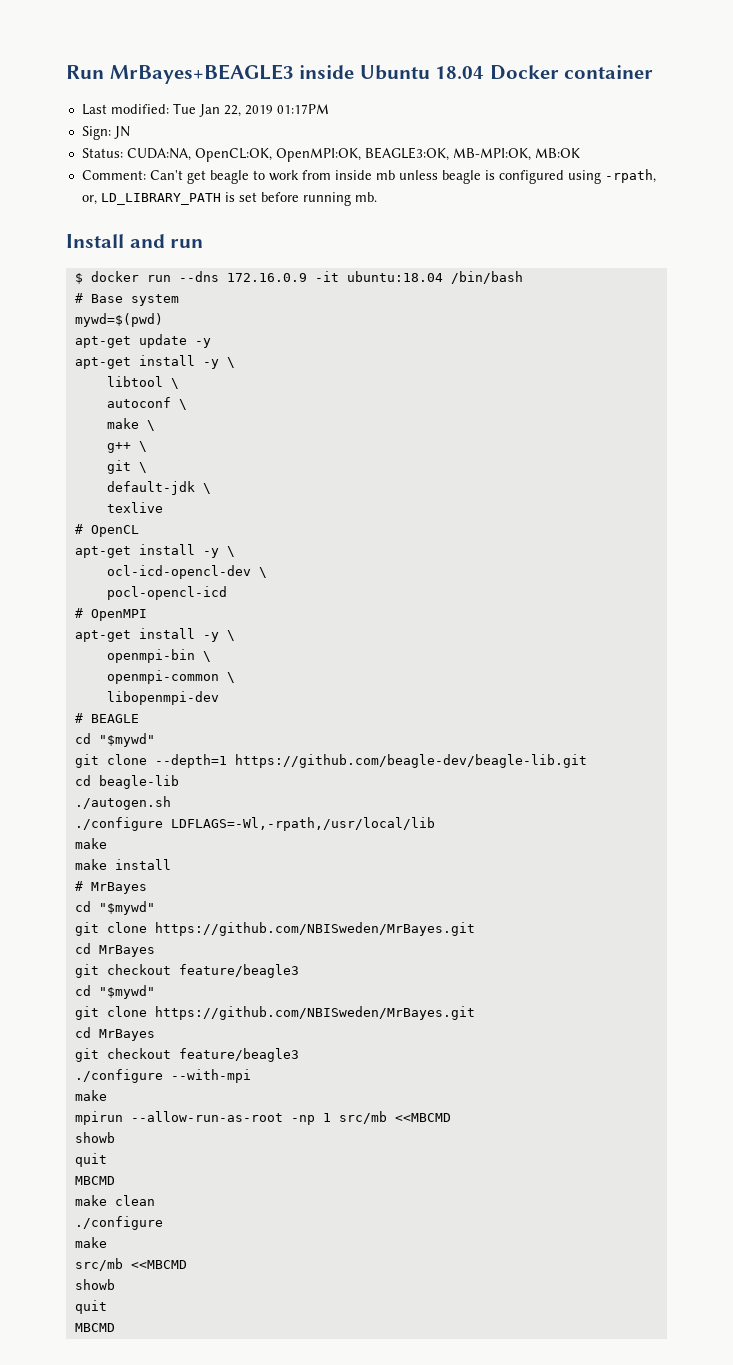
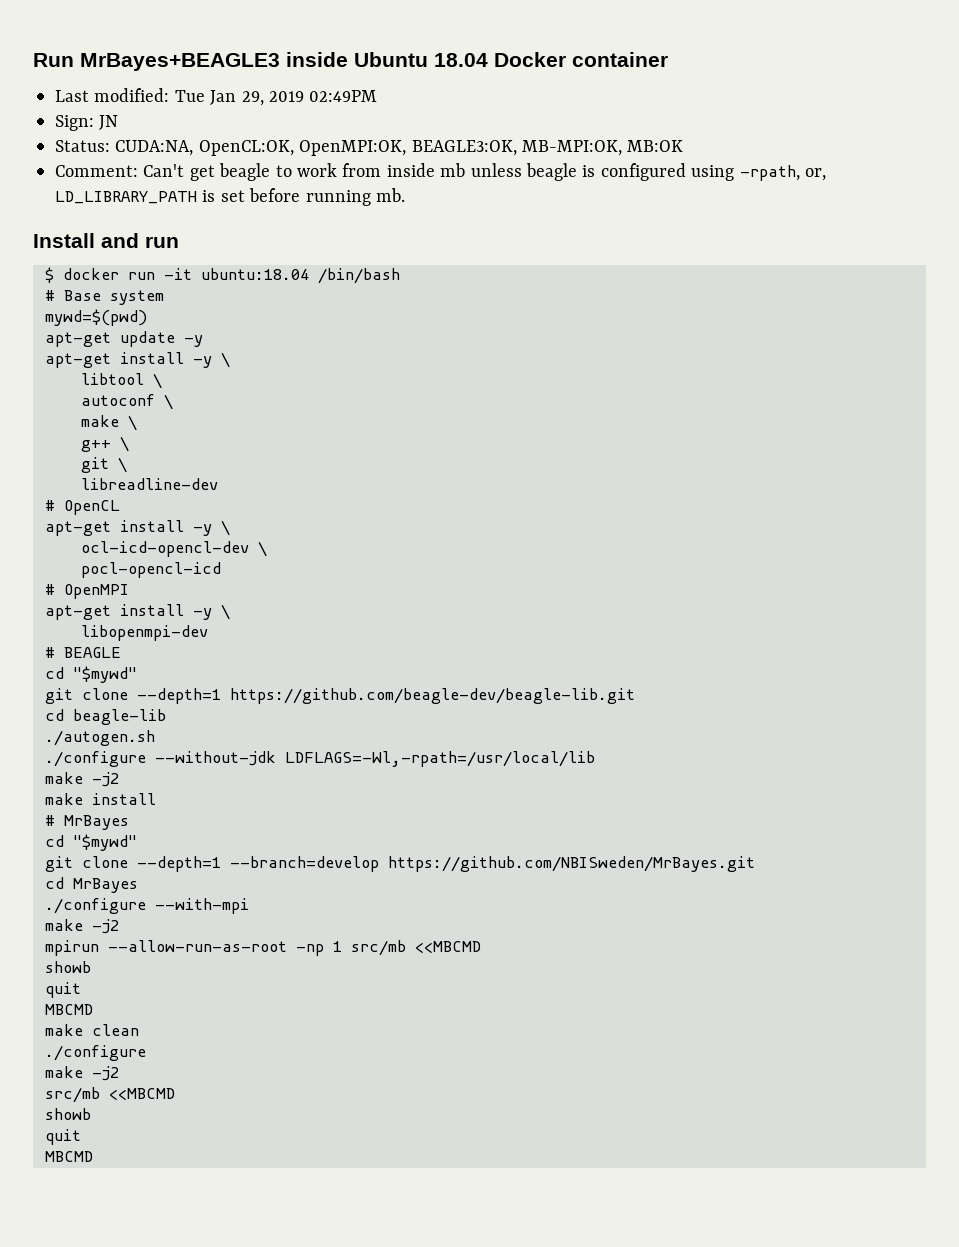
[223,104,329,117] 22, 2019 01:17PM -> [241,90,378,106] 29, 2019 02:49PM
[178,271,307,282] --dns 172.16.0.9 -> (155, 276) none
[106,481,211,495] [106,502,163,513] default-jdk \ // texlive -> [81,478,218,490] libreadline-dev
[106,649,211,663] [106,670,235,684] // openmpi-bin \ // openmpi-common \ -> (230, 612) none
[170,817,435,831] [74,838,107,849] LDFLAGS=-Wl,-rpath,/usr/local/lib // make -> [155,751,595,767] [45,772,119,787] --without-jdk LDFLAGS=-Wl,-rpath=/usr/local/lib // make -j2
[154,922,475,936] [74,943,155,957] [74,964,299,978] [74,985,155,999] [74,1006,475,1020] [74,1027,155,1041] [74,1048,299,1062] https://github.com/NBISweden/MrBayes.git // cd MrBayes // git checkout feature/beagle3 // cd "$mywd" // git clone https://github.com/NBISweden/MrBayes.git // cd MrBayes // git checkout feature/beagle3 -> [137,856,755,872] [45,877,138,893] --depth=1 --branch=develop https://github.com/NBISweden/MrBayes.git // cd MrBayes
(107, 1095) none -> [92,919,119,934] -j2
(107, 1242) none -> [92,1066,119,1081] -j2

